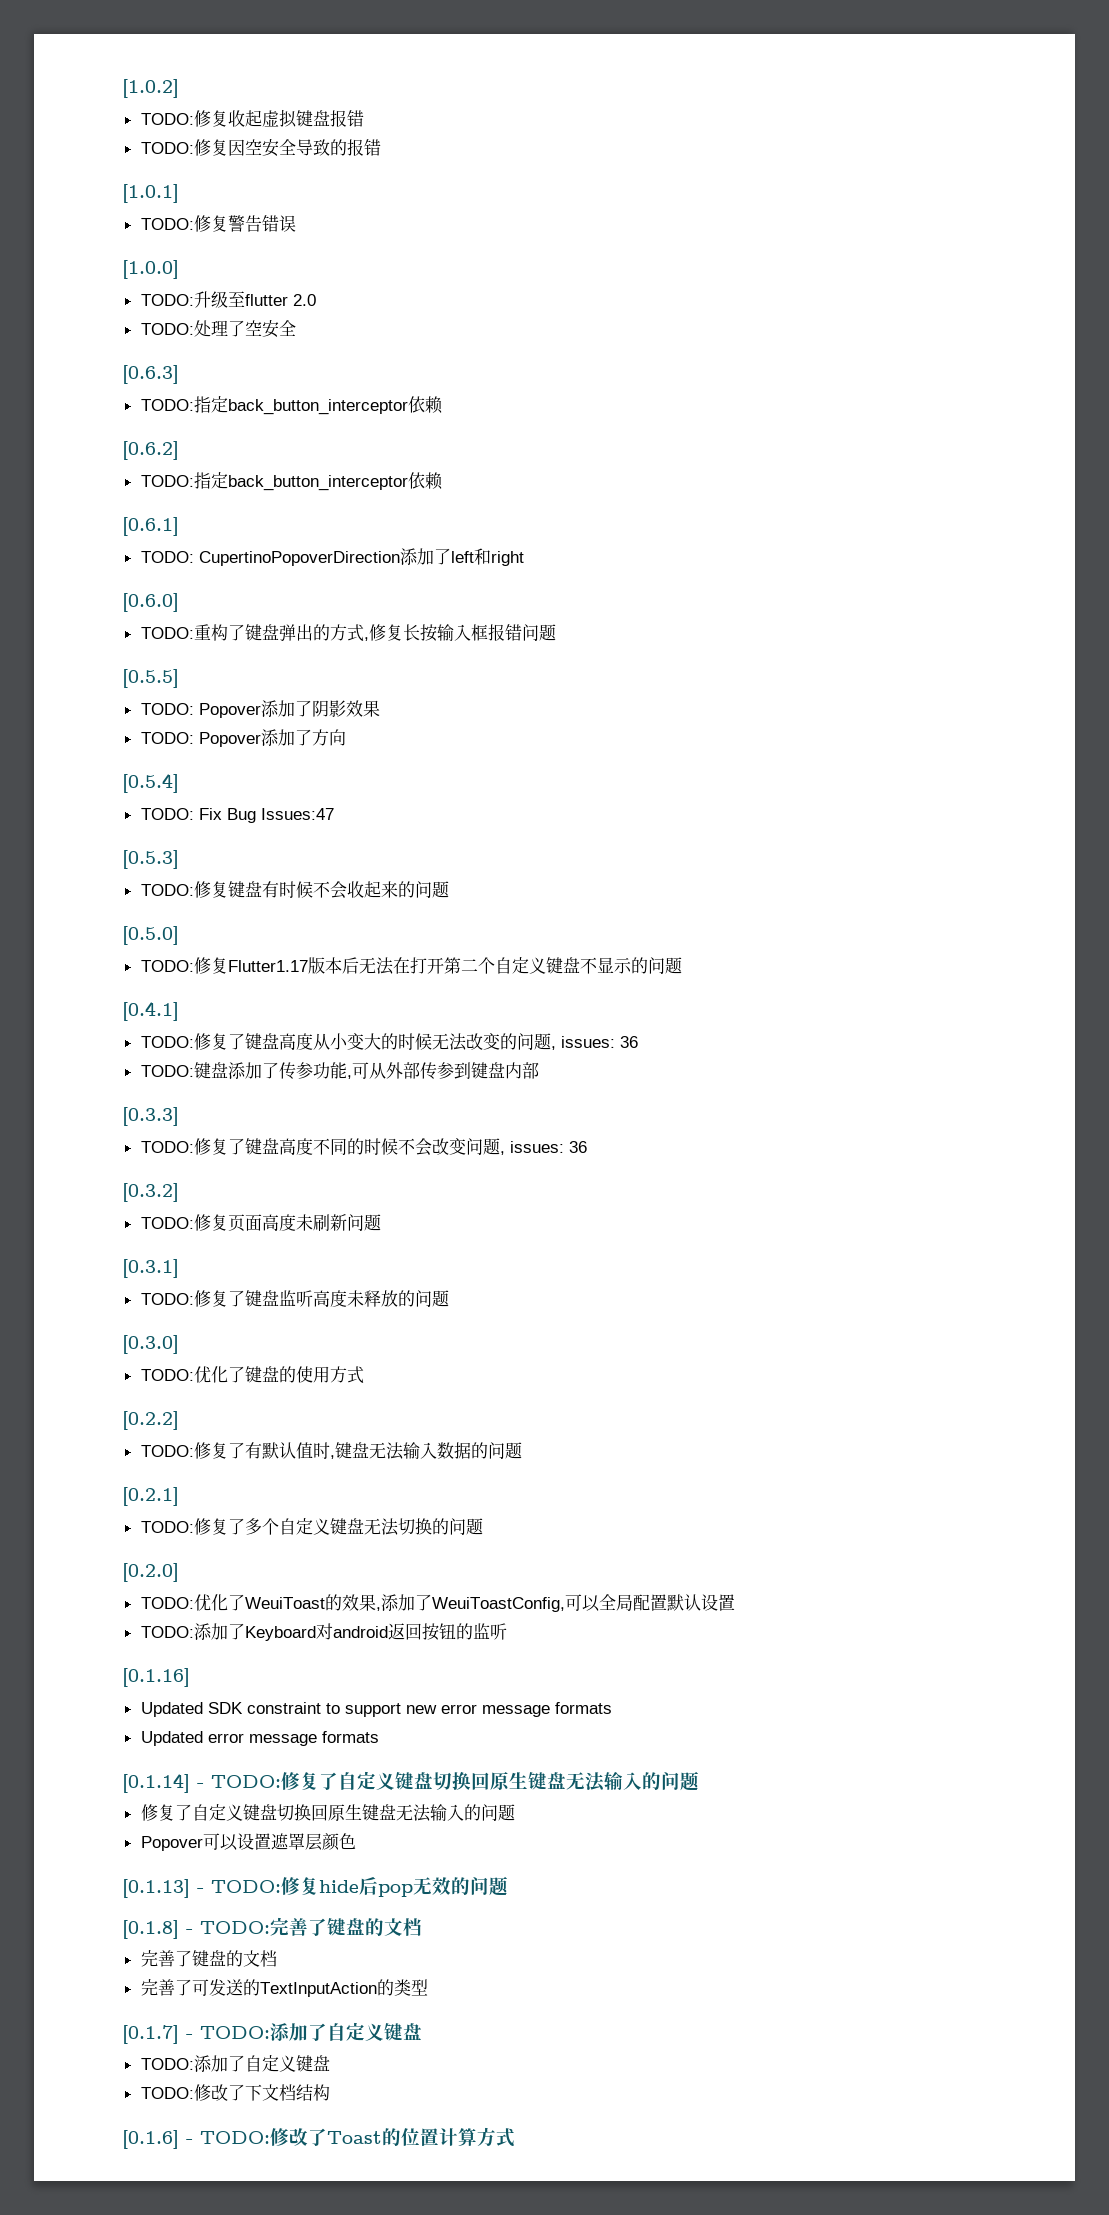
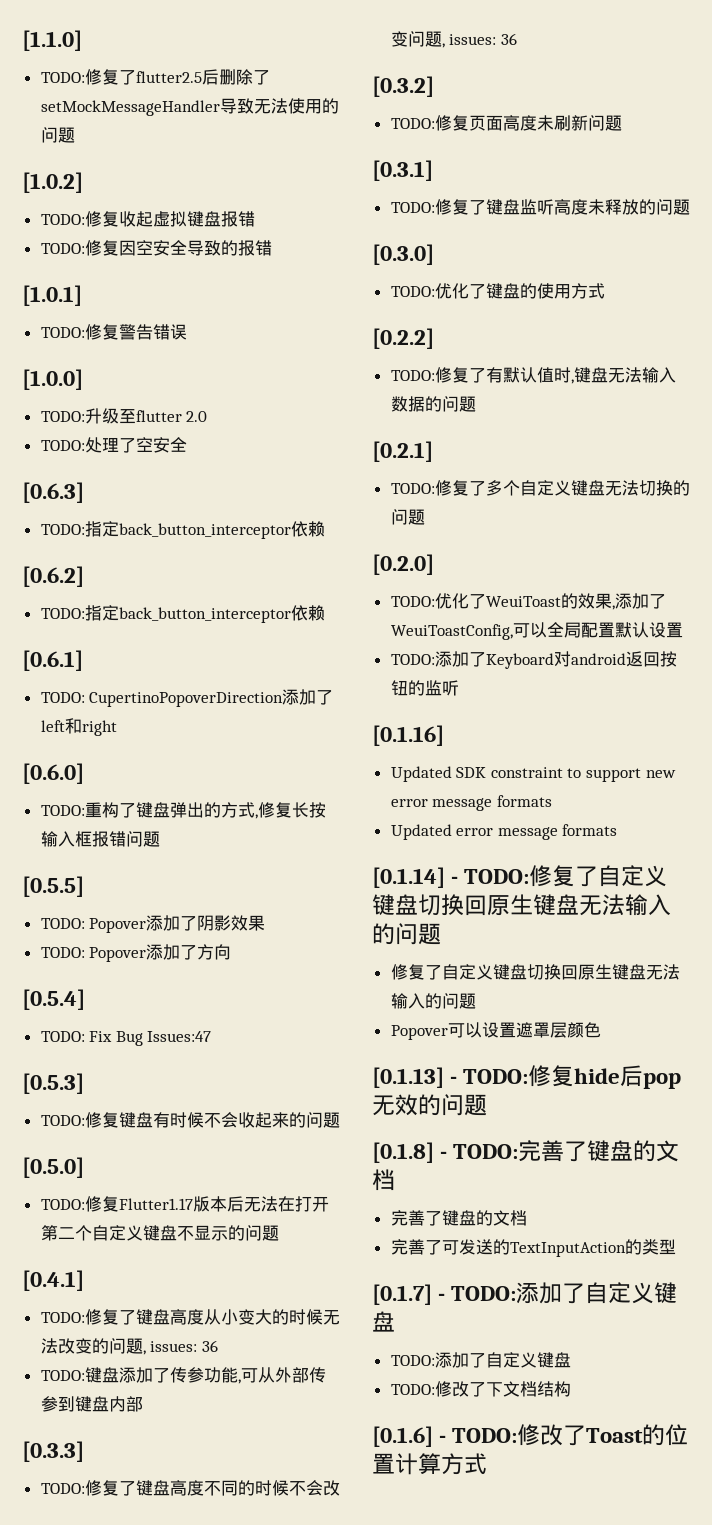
(122, 88) none -> [22,30,82,51] [40,69,270,85] [40,98,339,116] [40,127,75,143] [1.1.0] // TODO:修复了flutter2.5后删除了setMockMessageHandler导致无法使用的问题 //

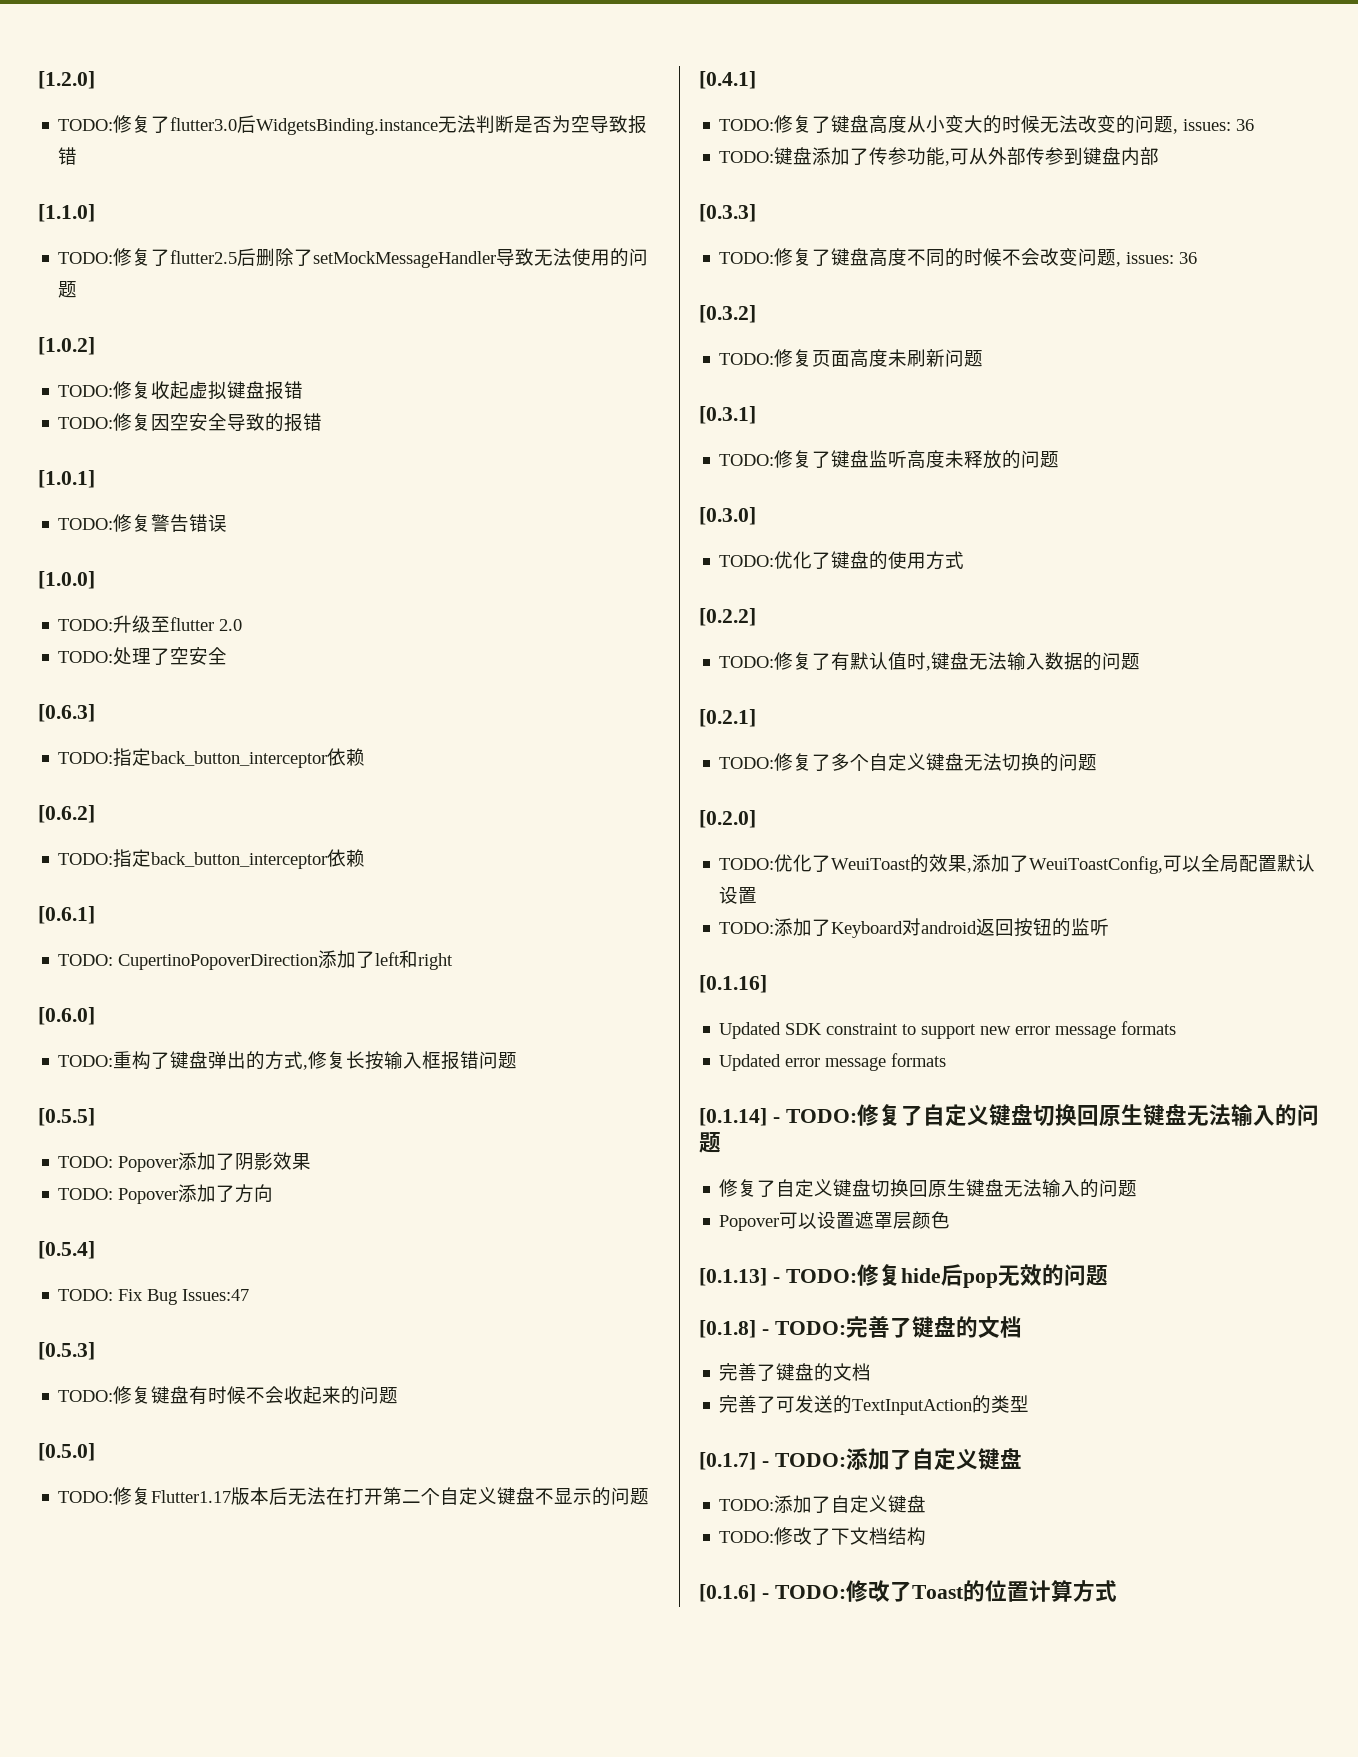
(22, 40) none -> [38,71,95,89] [58,115,648,135] [58,147,78,165] [1.2.0] // TODO:修复了flutter3.0后WidgetsBinding.instance无法判断是否为空导致报错 //

